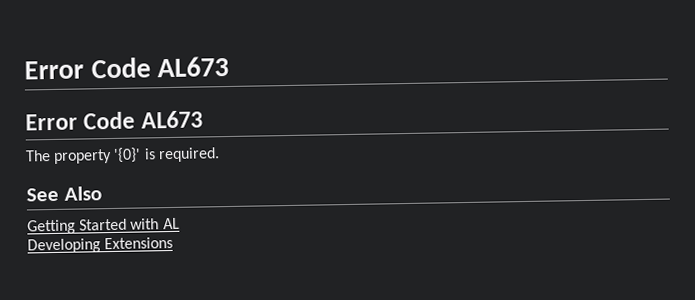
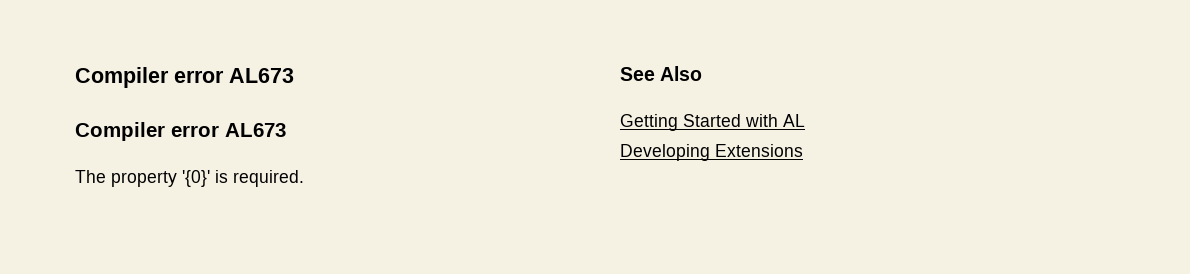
[24,55,230,80] [25,111,136,131] Error Code AL673 // Error Code -> [75,67,294,88] [75,122,219,141] Compiler error AL673 // Compiler error

